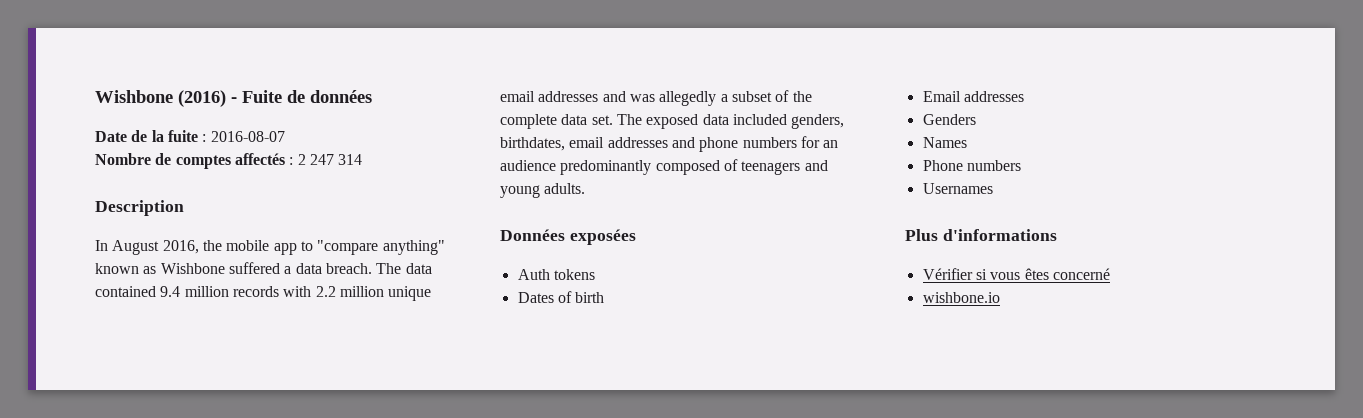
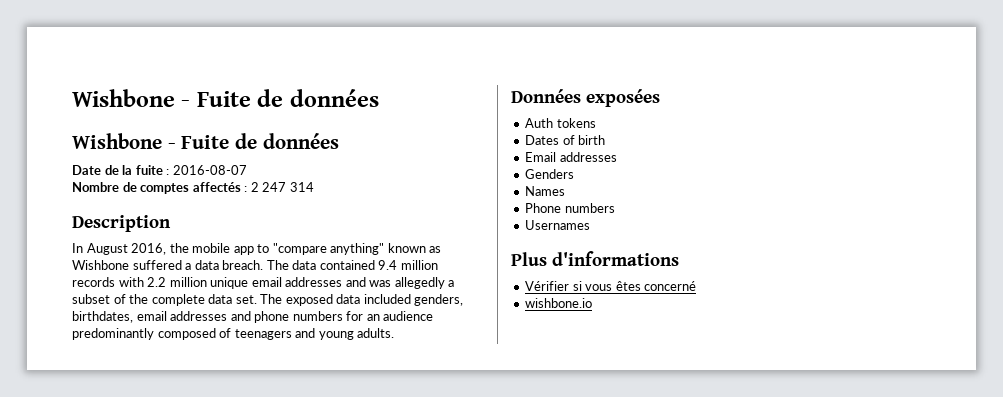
[95,90,226,107] Wishbone (2016) -> [72,89,379,107] [72,133,162,149] Wishbone - Fuite de données // Wishbone

